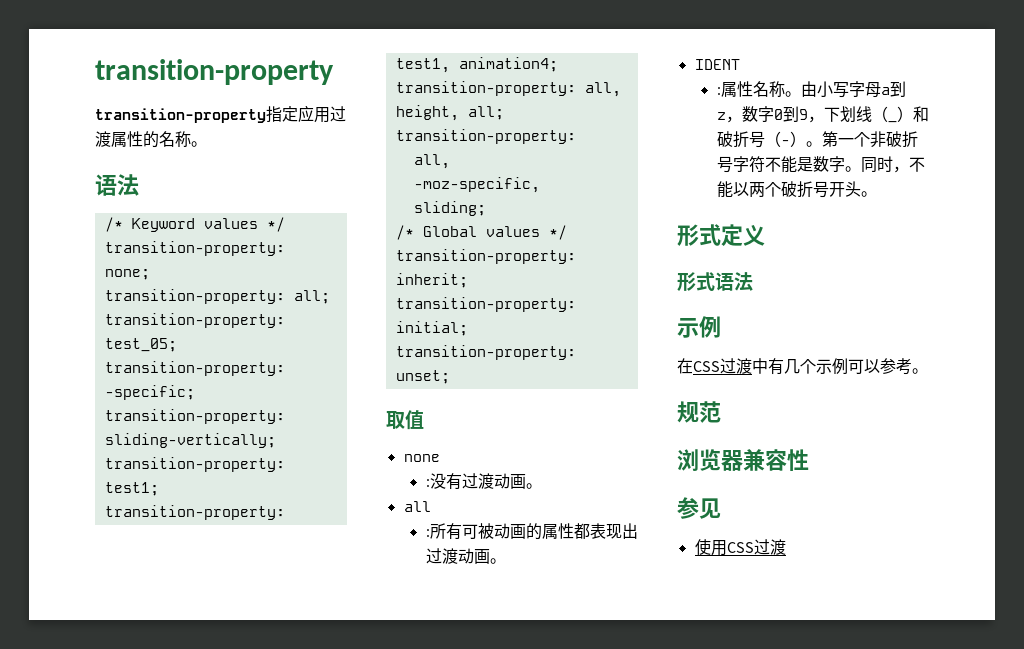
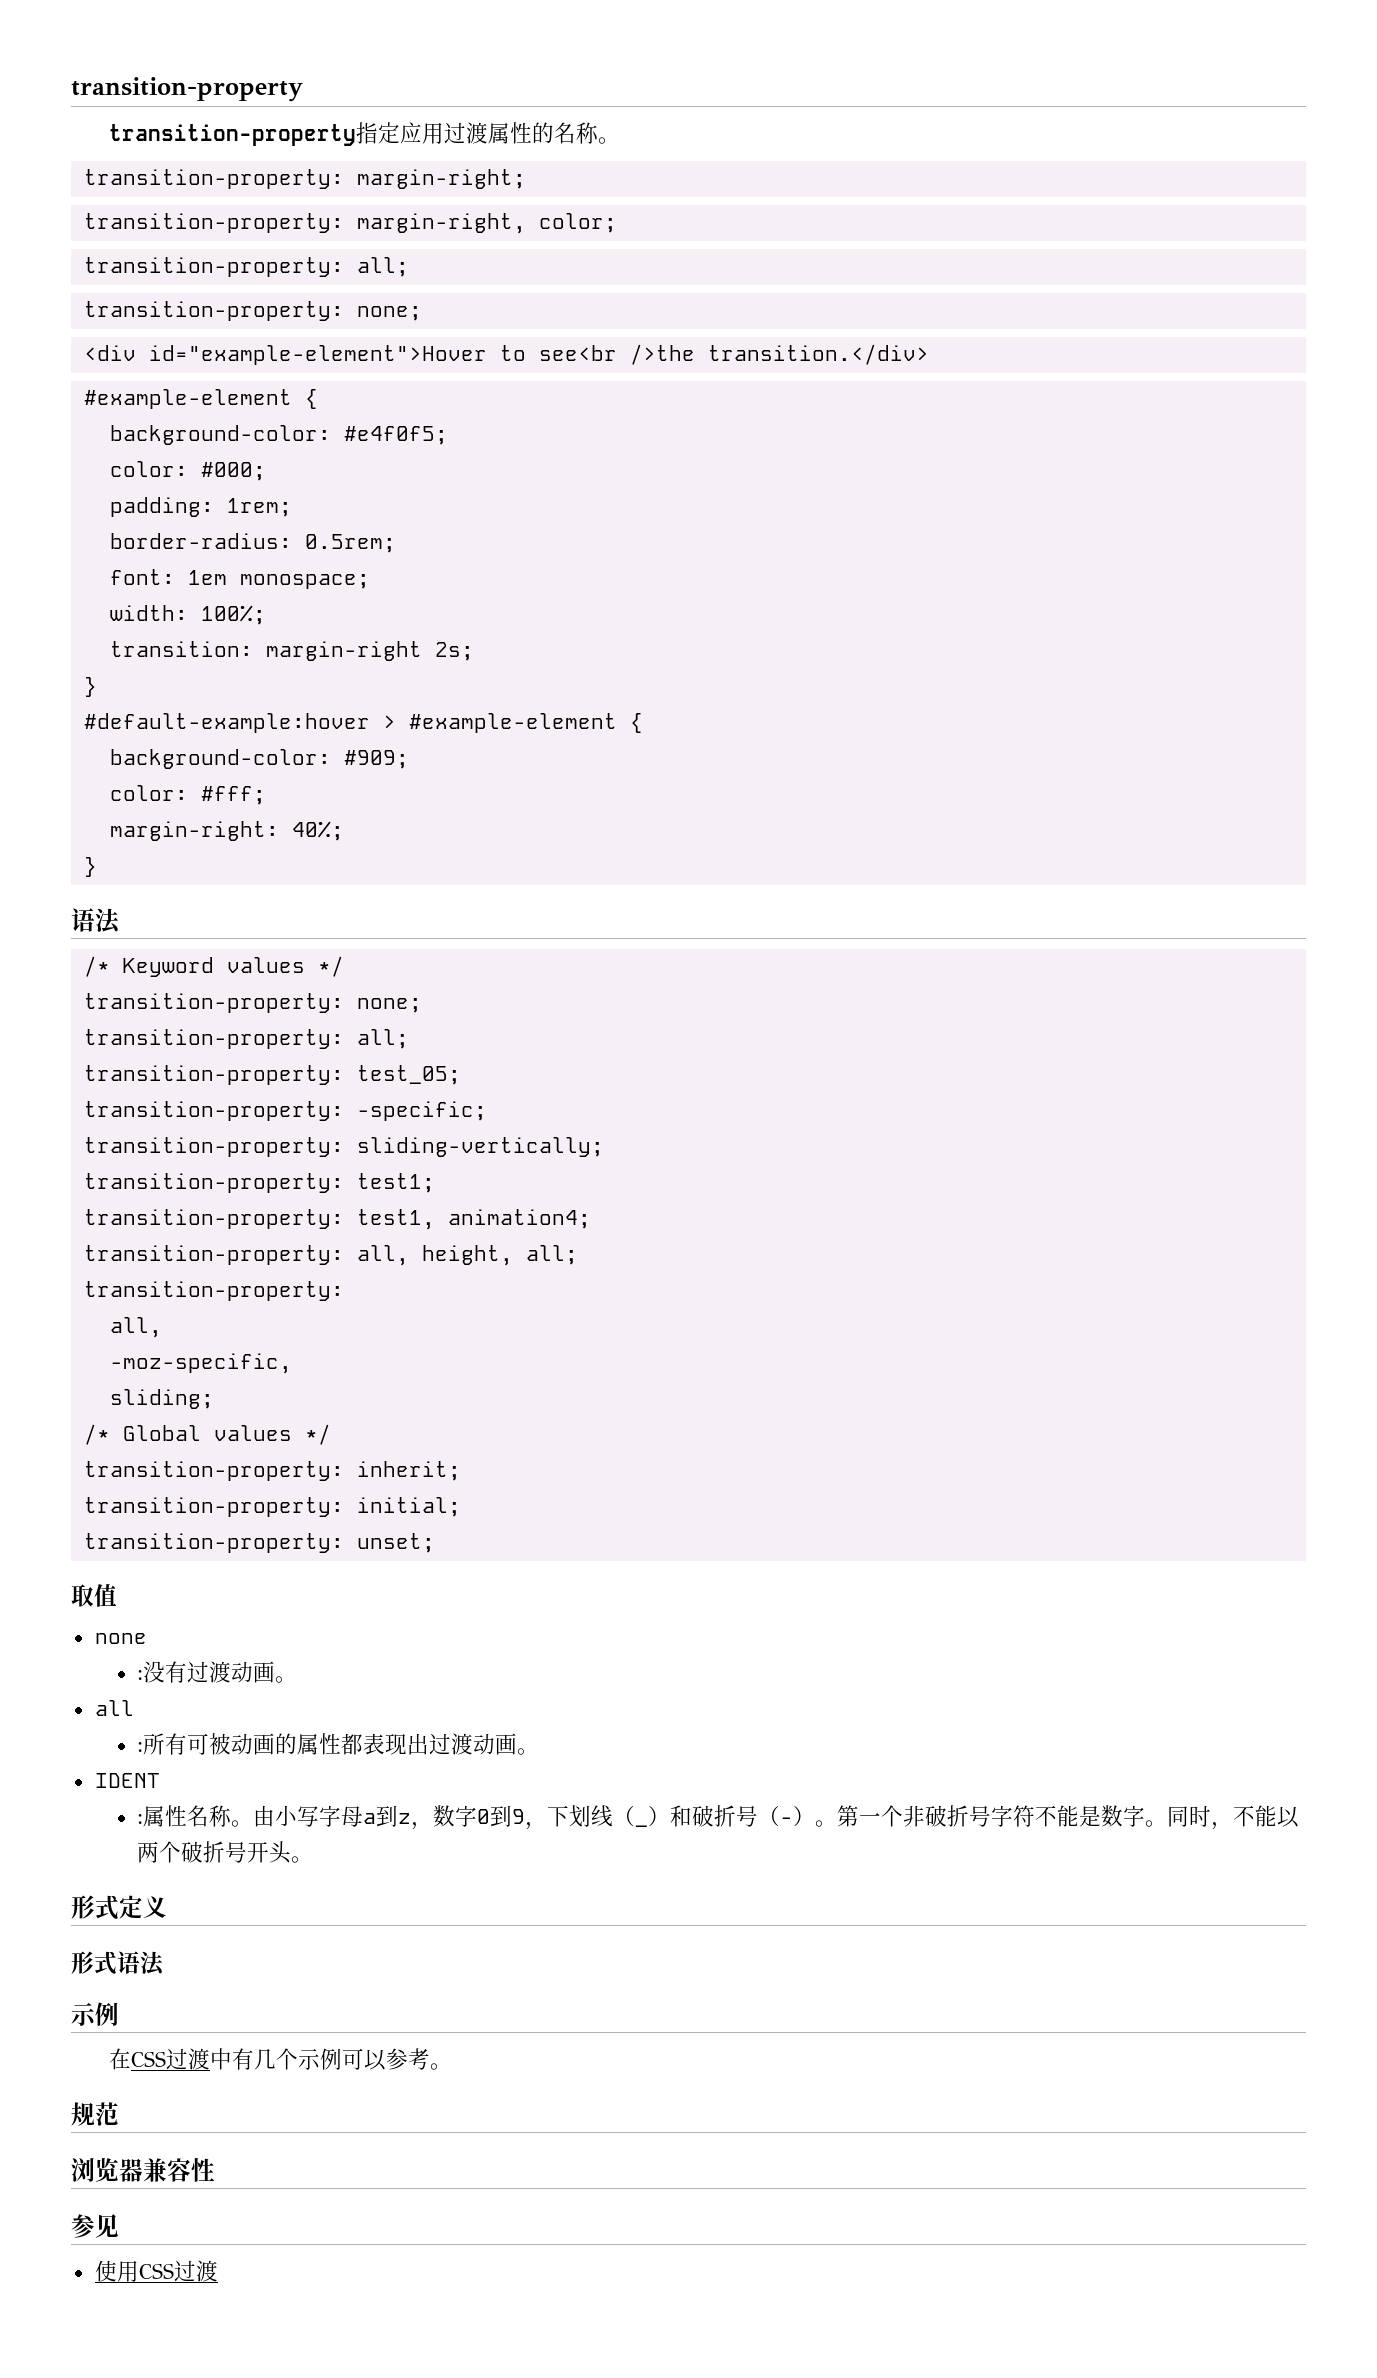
(207, 144) none -> [83,169,526,189] [83,213,617,234] [83,257,409,277] [83,301,422,321] [83,344,929,365] [83,389,318,409] [109,425,448,445] [109,461,266,481] [109,497,292,517] [109,533,396,553] [109,569,370,589] [109,605,266,625] [109,641,474,661] [83,677,97,697] [83,713,643,733] [109,749,409,769] [109,785,266,805] [109,821,344,841] [83,857,97,877] // transition-property: margin-right; // transition-property: margin-right, color; // transition-property: all; // transition-property: none; // <div id="example-element">Hover to see<br />the transition.</div> // #example-element { // background-color: #e4f0f5; // color: #000; // padding: 1rem; // border-radius: 0.5rem; // font: 1em monospace; // width: 100%; // transition: margin-right 2s; // } // #default-example:hover > #example-element { // background-color: #909; // color: #fff; // margin-right: 40%; // }

